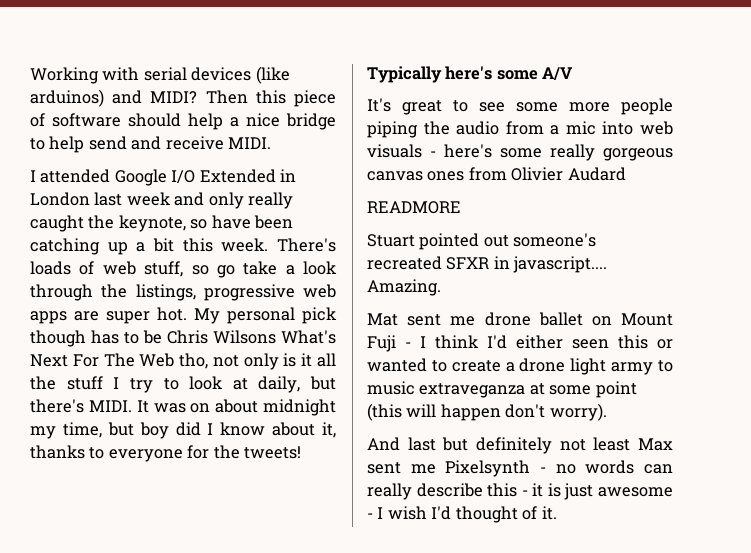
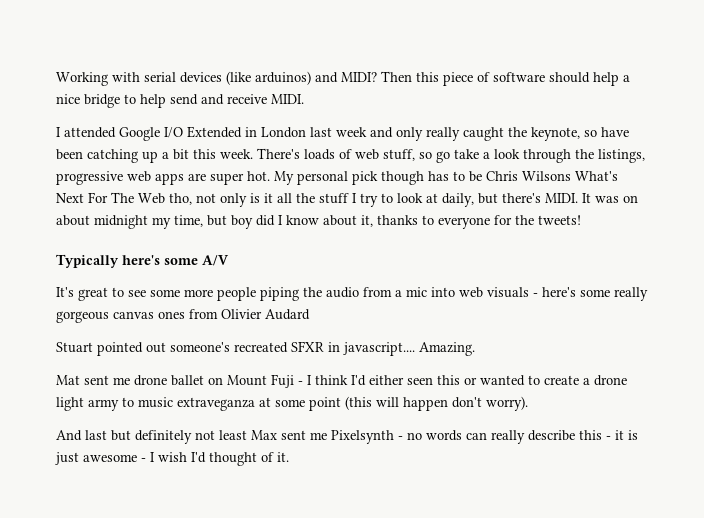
[367,201,461,214] // READMORE -> (310, 314) none

